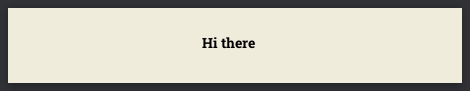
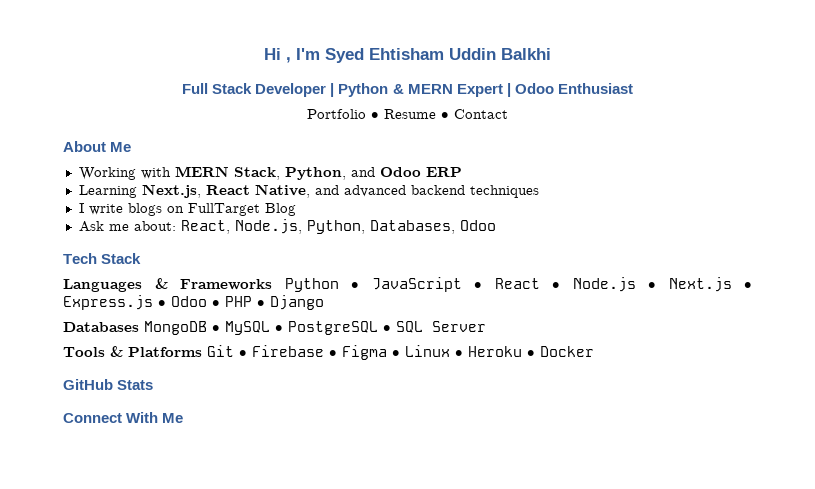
[221,37,256,49] there -> [286,48,551,63] [182,83,633,97] [307,109,508,119] [63,141,132,152] [78,166,462,180] [78,184,539,198] [78,203,296,216] [78,219,496,234] [63,253,142,264] [63,277,752,292] [63,295,324,310] [63,321,486,335] [63,345,594,360] [63,379,154,390] [63,412,184,423] , I'm Syed Ehtisham Uddin Balkhi // Full Stack Developer | Python & MERN Expert | Odoo Enthusiast // Portfolio • Resume • Contact // About Me // Working with MERN Stack, Python, and Odoo ERP // Learning Next.js, React Native, and advanced backend techniques // I write blogs on FullTarget Blog // Ask me about: React, Node.js, Python, Databases, Odoo // Tech Stack // Languages & Frameworks Python • JavaScript • React • Node.js • Next.js • Express.js • Odoo • PHP • Django // Databases MongoDB • MySQL • PostgreSQL • SQL Server // Tools & Platforms Git • Firebase • Figma • Linux • Heroku • Docker // GitHub Stats // Connect With Me

